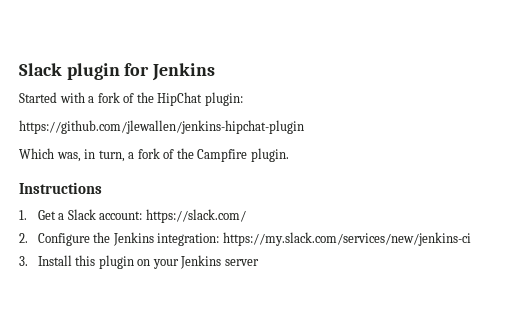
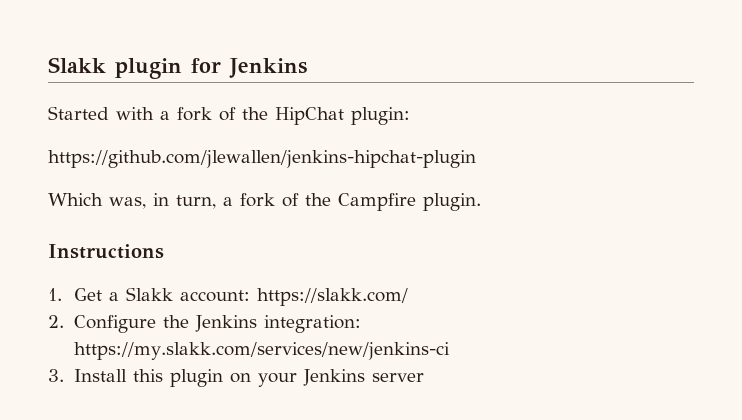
[19,63,62,76] Slack -> [48,57,106,73] Slakk
[67,209,246,223] Slack account: https://slack.com/ -> [125,287,408,306] Slakk account: https://slakk.com/
[222,232,471,246] https://my.slack.com/services/new/jenkins-ci -> [73,342,450,360] https://my.slakk.com/services/new/jenkins-ci

